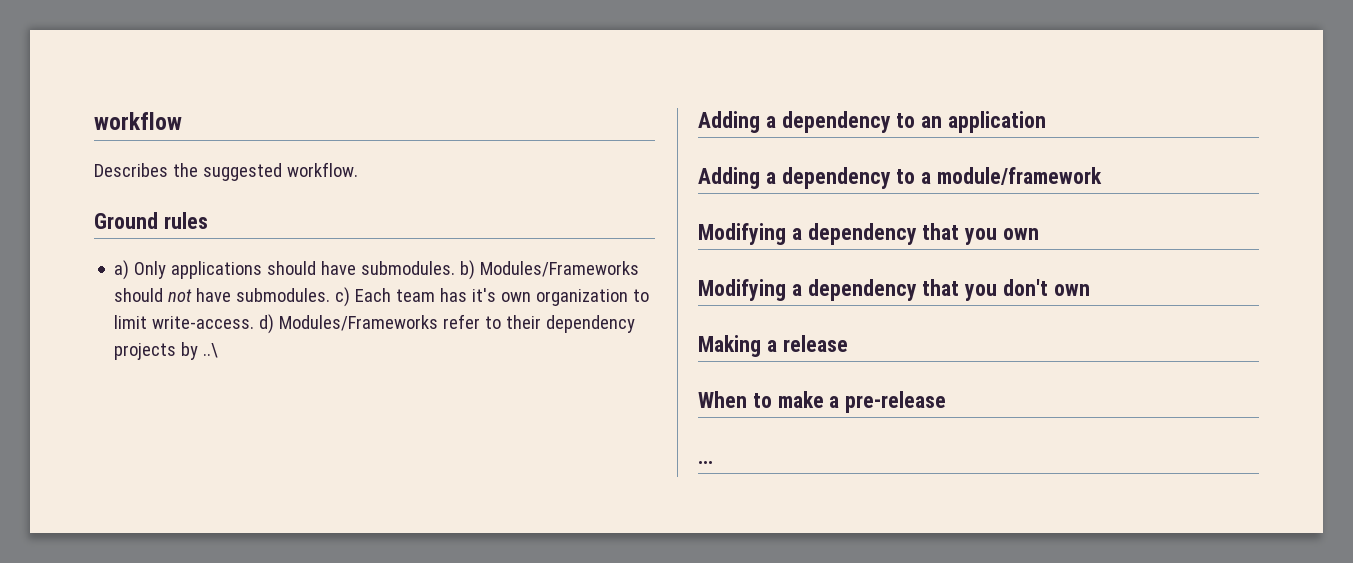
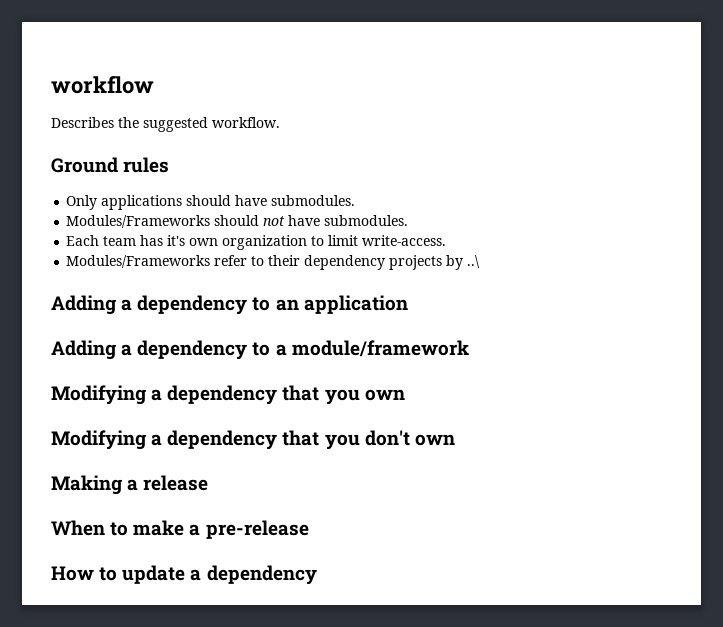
[114,260,130,280] a) -> (170, 165) none
[460,260,476,280] b) -> (356, 200) //
[335,287,351,307] c) -> (409, 220) //
[259,314,275,334] d) -> (447, 240) //
[698,461,713,464] ... -> [51,565,317,585] How to update a dependency

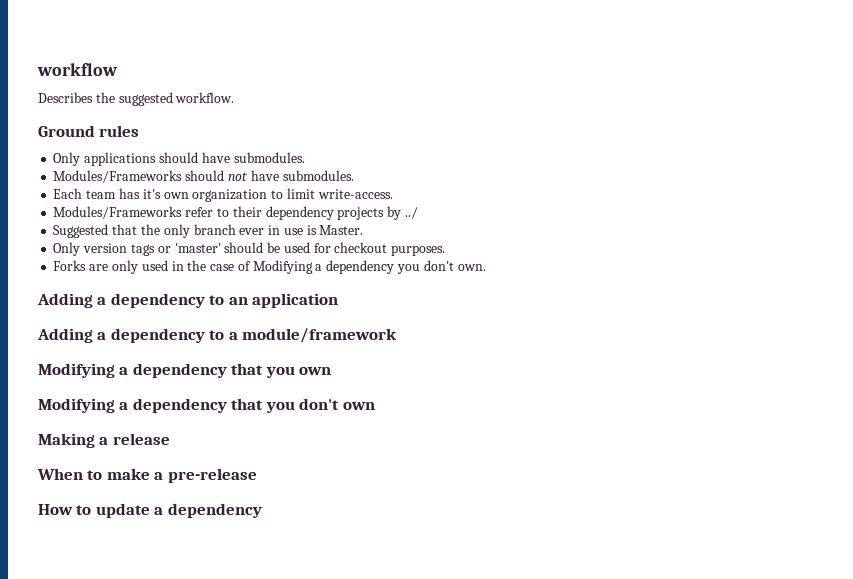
[467,255,481,268] ..\ -> [404,207,418,219] [53,224,364,238] [53,242,446,256] [53,260,486,274] ../ // Suggested that the only branch ever in use is Master. // Only version tags or 'master' should be used for checkout purposes. // Forks are only used in the case of Modifying a dependency you don't own.

